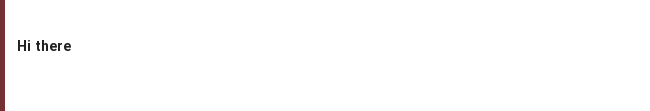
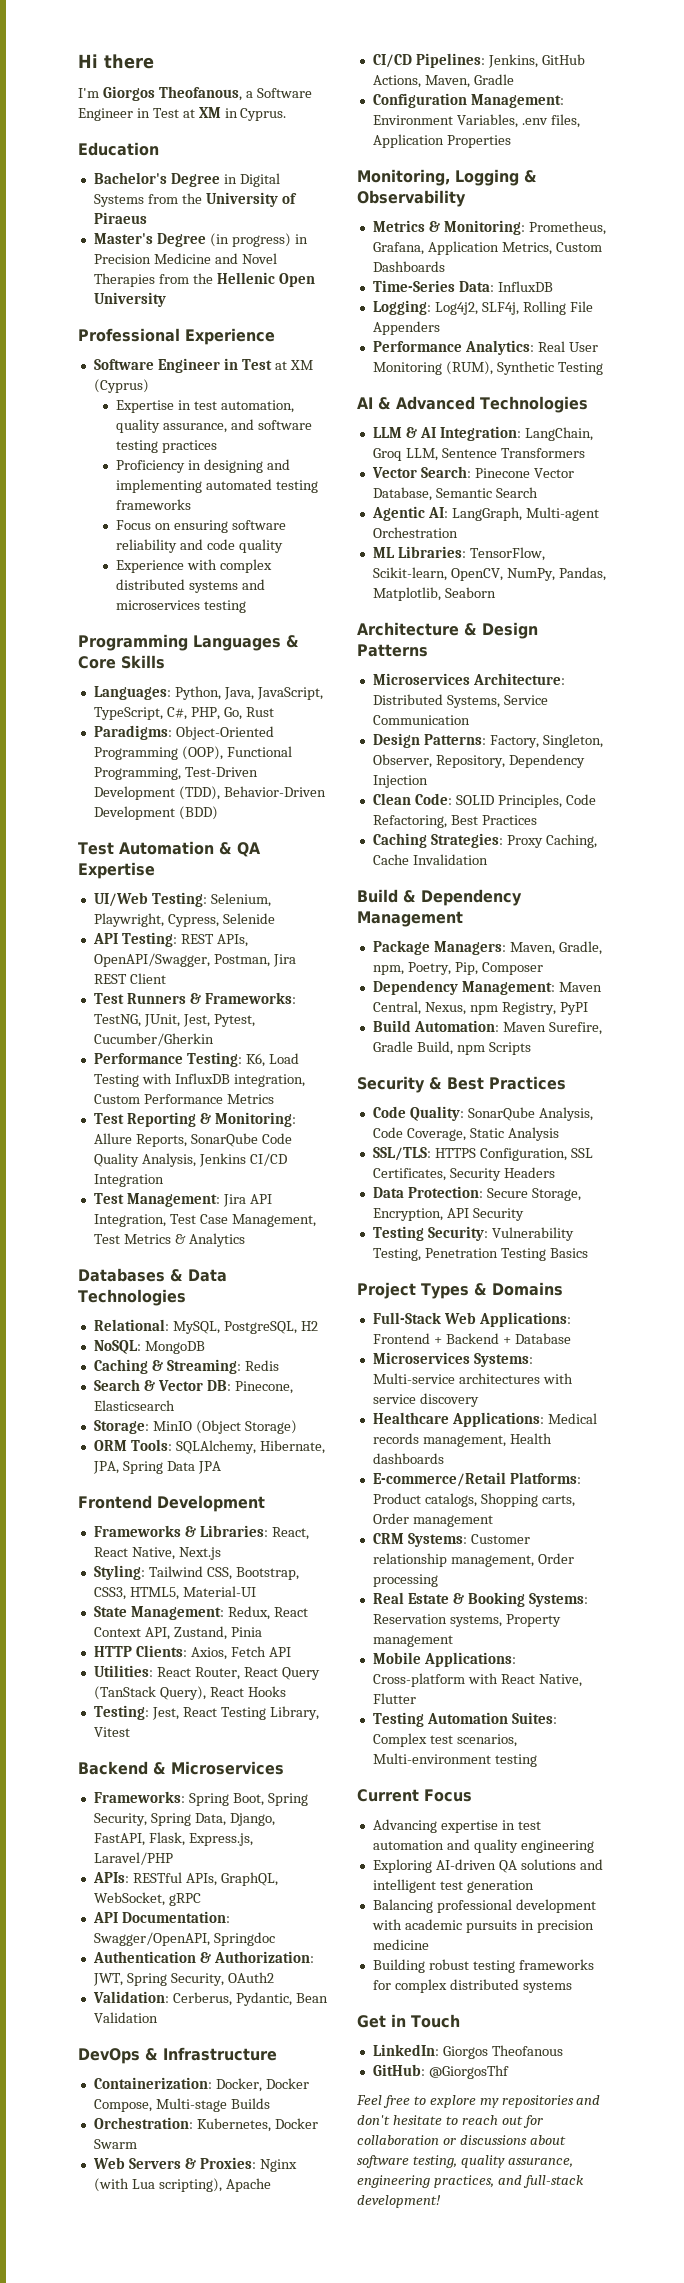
(71, 45) none -> [78,86,312,101] [78,107,287,121] [78,142,159,156] [93,172,280,187] [93,192,297,207] [93,212,147,224] [93,233,308,247] [93,253,277,264] [93,272,315,287] [93,292,166,307] [78,328,275,345] [93,358,313,373] [93,379,149,393] [115,400,294,413] [115,419,312,433] [115,440,217,453] [115,459,290,473] [115,479,318,493] [115,499,191,510] [115,520,286,533] [115,539,283,553] [115,559,272,573] [115,579,265,593] [115,600,246,613] [78,634,299,651] [78,655,165,669] [93,686,323,700] [93,707,274,720] [93,725,274,740] [93,746,292,760] [93,767,258,780] [93,786,326,800] [93,806,218,820] [78,841,261,857] [78,862,155,879] [93,892,271,907] [93,913,275,927] [92,932,248,947] [93,953,296,967] [93,973,166,984] [93,992,296,1004] [93,1014,255,1027] [93,1033,214,1046] [93,1052,299,1067] [93,1073,305,1087] [93,1094,274,1104] [93,1112,296,1127] [93,1133,292,1147] [93,1153,287,1167] [93,1174,164,1187] [93,1193,272,1207] [93,1214,316,1227] [93,1233,245,1247] [78,1268,227,1282] [78,1289,186,1306] [93,1319,318,1334] [93,1340,205,1354] [93,1359,279,1374] [93,1379,293,1394] [93,1400,175,1411] [93,1420,297,1434] [93,1439,325,1454] [92,1461,221,1474] [78,1495,265,1512] [93,1525,309,1540] [93,1547,221,1560] [93,1565,299,1580] [93,1586,256,1600] [93,1606,308,1620] [93,1626,262,1640] [93,1645,291,1660] [93,1665,320,1680] [93,1686,286,1700] [93,1705,319,1720] [93,1727,130,1737] [78,1761,284,1775] [93,1791,308,1806] [93,1813,275,1826] [93,1832,253,1846] [93,1852,173,1865] [92,1872,278,1886] [93,1892,201,1906] [92,1911,230,1923] [93,1932,275,1946] [92,1951,314,1963] [92,1972,274,1986] [92,1991,328,2006] [93,2012,158,2023] [78,2047,277,2064] [93,2077,309,2092] [93,2098,270,2112] [93,2117,318,2132] [93,2139,137,2149] [92,2157,297,2172] [93,2178,271,2192] [372,53,585,68] [372,74,514,88] [372,93,564,108] [372,114,580,128] [372,134,511,148] [357,169,537,186] [357,190,466,207] [372,220,606,235] [372,241,602,255] [372,261,445,272] [372,280,553,292] [372,300,593,315] [372,321,440,335] [372,340,598,355] [372,361,603,375] [357,396,588,413] [372,426,593,441] [372,448,585,461] [371,466,574,478] [372,487,538,501] [371,506,599,521] [372,527,458,538] [372,546,545,561] [372,567,606,581] [372,587,496,601] [357,622,538,639] [357,644,428,657] [372,673,565,685] [372,694,548,708] [372,715,470,725] [372,733,603,748] [372,754,585,768] [372,775,428,788] [372,793,596,808] [372,815,537,828] [372,833,597,848] [372,854,488,865] [357,889,522,906] [357,911,463,927] [372,940,602,955] [372,962,543,975] [372,980,602,995] [372,1001,588,1015] [372,1020,602,1035] [372,1041,531,1055] [357,1076,566,1093] [372,1106,593,1121] [372,1127,559,1141] [372,1147,593,1161] [372,1167,555,1181] [372,1186,581,1201] [372,1208,524,1221] [372,1226,574,1241] [372,1248,588,1261] [357,1282,563,1299] [372,1312,571,1327] [372,1333,571,1344] [372,1352,533,1367] [372,1373,573,1384] [372,1393,479,1407] [372,1412,597,1427] [372,1433,552,1447] [372,1453,444,1464] [372,1472,581,1487] [372,1493,575,1507] [372,1513,493,1527] [372,1533,530,1547] [372,1553,574,1567] [372,1574,438,1587] [372,1592,588,1607] [372,1614,561,1627] [372,1635,453,1647] [372,1652,516,1667] [372,1673,582,1687] [372,1693,416,1704] [372,1712,557,1727] [372,1733,517,1747] [372,1753,537,1767] [357,1789,472,1802] [372,1819,541,1833] [372,1839,594,1853] [372,1859,603,1873] [372,1879,534,1893] [372,1899,596,1913] [371,1919,594,1933] [372,1939,429,1950] [372,1959,594,1973] [372,1979,572,1993] [357,2014,460,2028] [372,2044,563,2059] [372,2064,509,2079] [356,2095,601,2108] [357,2115,543,2128] [357,2135,566,2145] [357,2155,573,2168] [357,2175,584,2188] [357,2195,441,2208] // I'm Giorgos Theofanous, a Software Engineer in Test at XM in Cyprus. // Education // Bachelor's Degree in Digital Systems from the University of Piraeus // Master's Degree (in progress) in Precision Medicine and Novel Therapies from the Hellenic Open University // Professional Experience // Software Engineer in Test at XM (Cyprus) // Expertise in test automation, quality assurance, and software testing practices // Proficiency in designing and implementing automated testing frameworks // Focus on ensuring software reliability and code quality // Experience with complex distributed systems and microservices testing // Programming Languages & Core Skills // Languages: Python, Java, JavaScript, TypeScript, C#, PHP, Go, Rust // Paradigms: Object-Oriented Programming (OOP), Functional Programming, Test-Driven Development (TDD), Behavior-Driven Development (BDD) // Test Automation & QA Expertise // UI/Web Testing: Selenium, Playwright, Cypress, Selenide // API Testing: REST APIs, OpenAPI/Swagger, Postman, Jira REST Client // Test Runners & Frameworks: TestNG, JUnit, Jest, Pytest, Cucumber/Gherkin // Performance Testing: K6, Load Testing with InfluxDB integration, Custom Performance Metrics // Test Reporting & Monitoring: Allure Reports, SonarQube Code Quality Analysis, Jenkins CI/CD Integration // Test Management: Jira API Integration, Test Case Management, Test Metrics & Analytics // Databases & Data Technologies // Relational: MySQL, PostgreSQL, H2 // NoSQL: MongoDB // Caching & Streaming: Redis // Search & Vector DB: Pinecone, Elasticsearch // Storage: MinIO (Object Storage) // ORM Tools: SQLAlchemy, Hibernate, JPA, Spring Data JPA // Frontend Development // Frameworks & Libraries: React, React Native, Next.js // Styling: Tailwind CSS, Bootstrap, CSS3, HTML5, Material-UI // State Management: Redux, React Context API, Zustand, Pinia // HTTP Clients: Axios, Fetch API // Utilities: React Router, React Query (TanStack Query), React Hooks // Testing: Jest, React Testing Library, Vitest // Backend & Microservices // Frameworks: Spring Boot, Spring Security, Spring Data, Django, FastAPI, Flask, Express.js, Laravel/PHP // APIs: RESTful APIs, GraphQL, WebSocket, gRPC // API Documentation: Swagger/OpenAPI, Springdoc // Authentication & Authorization: JWT, Spring Security, OAuth2 // Validation: Cerberus, Pydantic, Bean Validation // DevOps & Infrastructure // Containerization: Docker, Docker Compose, Multi-stage Builds // Orchestration: Kubernetes, Docker Swarm // Web Servers & Proxies: Nginx (with Lua scripting), Apache // CI/CD Pipelines: Jenkins, GitHub Actions, Maven, Gradle // Configuration Management: Environment Variables, .env files, Application Properties // Monitoring, Logging & Observability // Metrics & Monitoring: Prometheus, Grafana, Application Metrics, Custom Dashboards // Time-Series Data: InfluxDB // Logging: Log4j2, SLF4j, Rolling File Appenders // Performance Analytics: Real User Monitoring (RUM), Synthetic Testing // AI & Advanced Technologies // LLM & AI Integration: LangChain, Groq LLM, Sentence Transformers // Vector Search: Pinecone Vector Database, Semantic Search // Agentic AI: LangGraph, Multi-agent Orchestration // ML Libraries: TensorFlow, Scikit-learn, OpenCV, NumPy, Pandas, Matplotlib, Seaborn // Architecture & Design Patterns // Microservices Architecture: Distributed Systems, Service Communication // Design Patterns: Factory, Singleton, Observer, Repository, Dependency Injection // Clean Code: SOLID Principles, Code Refactoring, Best Practices // Caching Strategies: Proxy Caching, Cache Invalidation // Build & Dependency Management // Package Managers: Maven, Gradle, npm, Poetry, Pip, Composer // Dependency Management: Maven Central, Nexus, npm Registry, PyPI // Build Automation: Maven Surefire, Gradle Build, npm Scripts // Security & Best Practices // Code Quality: SonarQube Analysis, Code Coverage, Static Analysis // SSL/TLS: HTTPS Configuration, SSL Certificates, Security Headers // Data Protection: Secure Storage, Encryption, API Security // Testing Security: Vulnerability Testing, Penetration Testing Basics // Project Types & Domains // Full-Stack Web Applications: Frontend + Backend + Database // Microservices Systems: Multi-service architectures with service discovery // Healthcare Applications: Medical records management, Health dashboards // E-commerce/Retail Platforms: Product catalogs, Shopping carts, Order management // CRM Systems: Customer relationship management, Order processing // Real Estate & Booking Systems: Reservation systems, Property management // Mobile Applications: Cross-platform with React Native, Flutter // Testing Automation Suites: Complex test scenarios, Multi-environment testing // Current Focus // Advancing expertise in test automation and quality engineering // Exploring AI-driven QA solutions and intelligent test generation // Balancing professional development with academic pursuits in precision medicine // Building robust testing frameworks for complex distributed systems // Get in Touch // LinkedIn: Giorgos Theofanous // GitHub: @GiorgosThf // Feel free to explore my repositories and don't hesitate to reach out for collaboration or discussions about software testing, quality assurance, engineering practices, and full-stack development!

